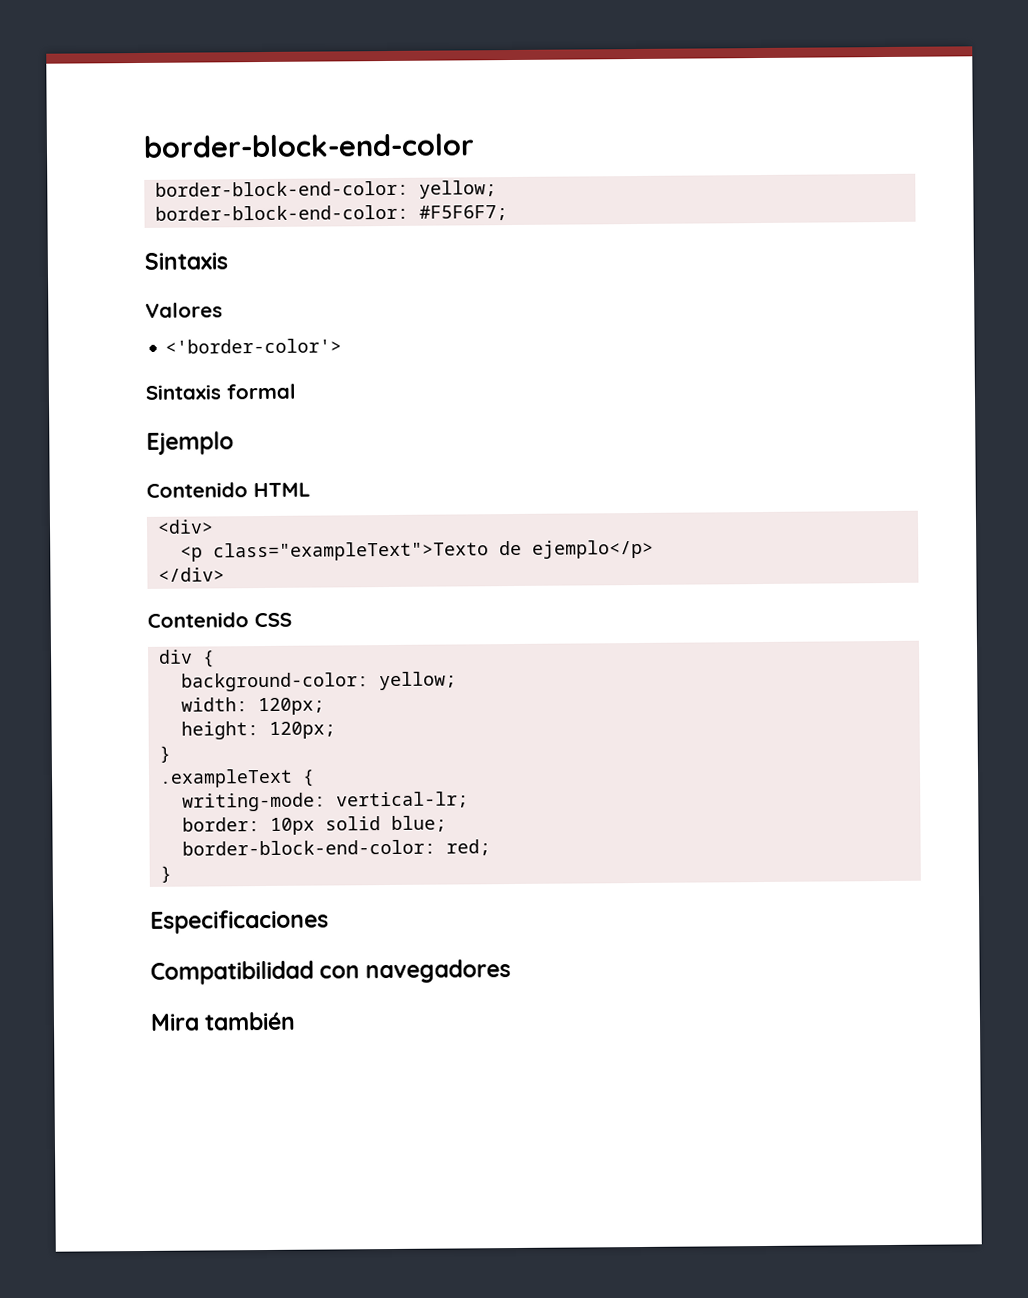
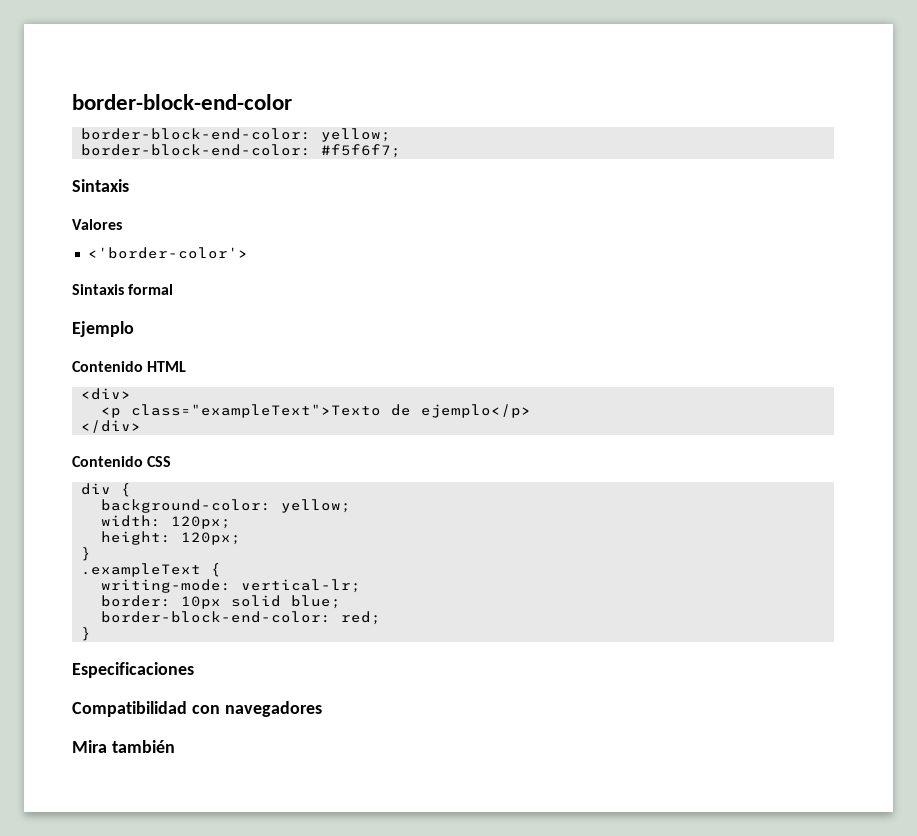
[419,205,509,221] #F5F6F7; -> [320,144,401,158] #f5f6f7;

